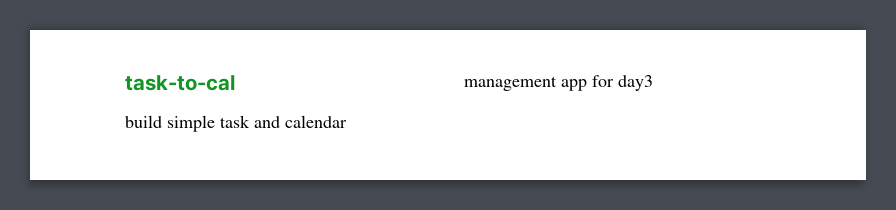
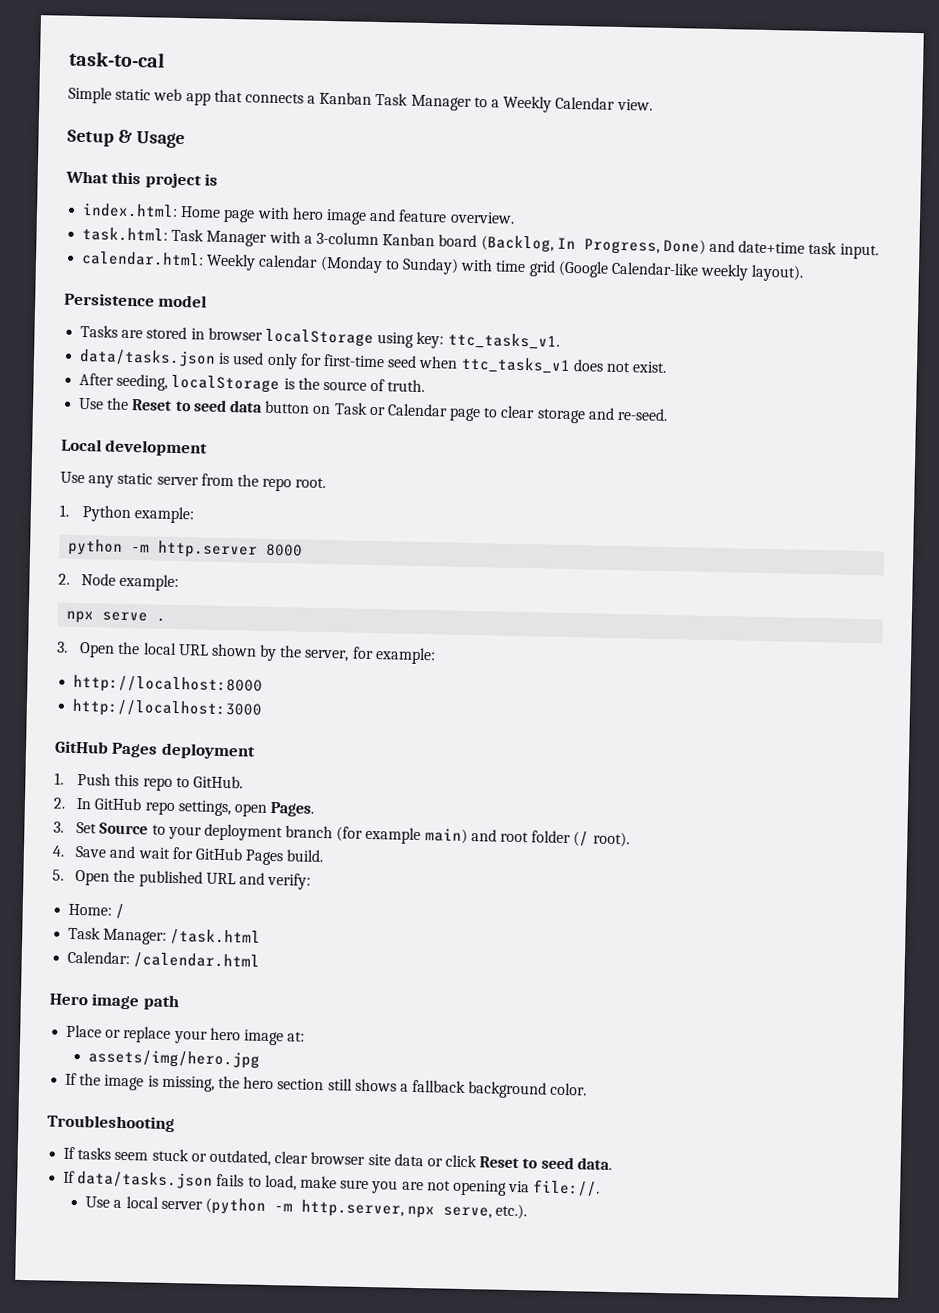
[125,115,347,132] [464,75,653,91] build simple task and calendar management app for day3 -> [68,86,653,113] [67,129,185,149] [65,170,219,189] [82,203,515,225] [82,227,879,260] [81,251,805,282] [64,292,208,308] [80,324,560,350] [79,348,668,374] [79,372,426,394] [78,397,669,424] [61,438,209,457] [60,471,327,492] [59,504,195,524] [67,538,304,559] [58,573,180,592] [66,610,167,624] [56,641,436,665] [73,674,264,695] [72,698,264,719] [54,740,256,760] [54,772,243,791] [53,797,315,817] [53,821,630,848] [52,845,325,866] [52,869,312,890] [68,903,126,920] [68,926,262,946] [67,950,261,970] [49,993,180,1011] [66,1024,306,1046] [88,1049,261,1069] [65,1072,588,1099] [47,1114,175,1133] [63,1146,612,1171] [63,1170,601,1197] [85,1196,528,1220] Simple static web app that connects a Kanban Task Manager to a Weekly Calendar view. // Setup & Usage // What this project is // index.html: Home page with hero image and feature overview. // task.html: Task Manager with a 3-column Kanban board (Backlog, In Progress, Done) and date+time task input. // calendar.html: Weekly calendar (Monday to Sunday) with time grid (Google Calendar-like weekly layout). // Persistence model // Tasks are stored in browser localStorage using key: ttc_tasks_v1. // data/tasks.json is used only for first-time seed when ttc_tasks_v1 does not exist. // After seeding, localStorage is the source of truth. // Use the Reset to seed data button on Task or Calendar page to clear storage and re-seed. // Local development // Use any static server from the repo root. // 1. Python example: // python -m http.server 8000 // 2. Node example: // npx serve . // 3. Open the local URL shown by the server, for example: // http://localhost:8000 // http://localhost:3000 // GitHub Pages deployment // 1. Push this repo to GitHub. // 2. In GitHub repo settings, open Pages. // 3. Set Source to your deployment branch (for example main) and root folder (/ root). // 4. Save and wait for GitHub Pages build. // 5. Open the published URL and verify: // Home: / // Task Manager: /task.html // Calendar: /calendar.html // Hero image path // Place or replace your hero image at: // assets/img/hero.jpg // If the image is missing, the hero section still shows a fallback background color. // Troubleshooting // If tasks seem stuck or outdated, clear browser site data or click Reset to seed data. // If data/tasks.json fails to load, make sure you are not opening via file://. // Use a local server (python -m http.server, npx serve, etc.).

